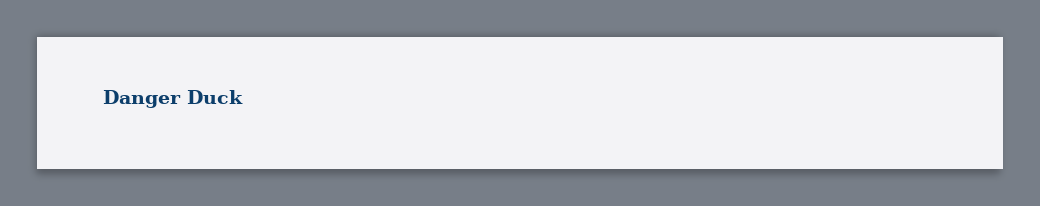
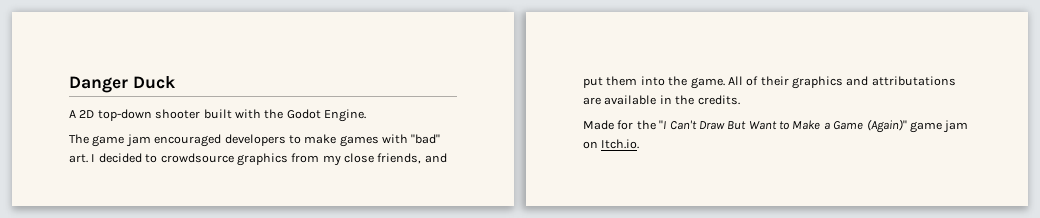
(243, 97) none -> [69,109,366,122] [69,134,441,147] [69,153,447,166] [583,76,956,89] [583,95,740,105] [583,119,969,133] [583,139,640,149] // A 2D top-down shooter built with the Godot Engine. // The game jam encouraged developers to make games with "bad" art. I decided to crowdsource graphics from my close friends, and put them into the game. All of their graphics and attributations are available in the credits. // Made for the "I Can't Draw But Want to Make a Game (Again)" game jam on Itch.io.

